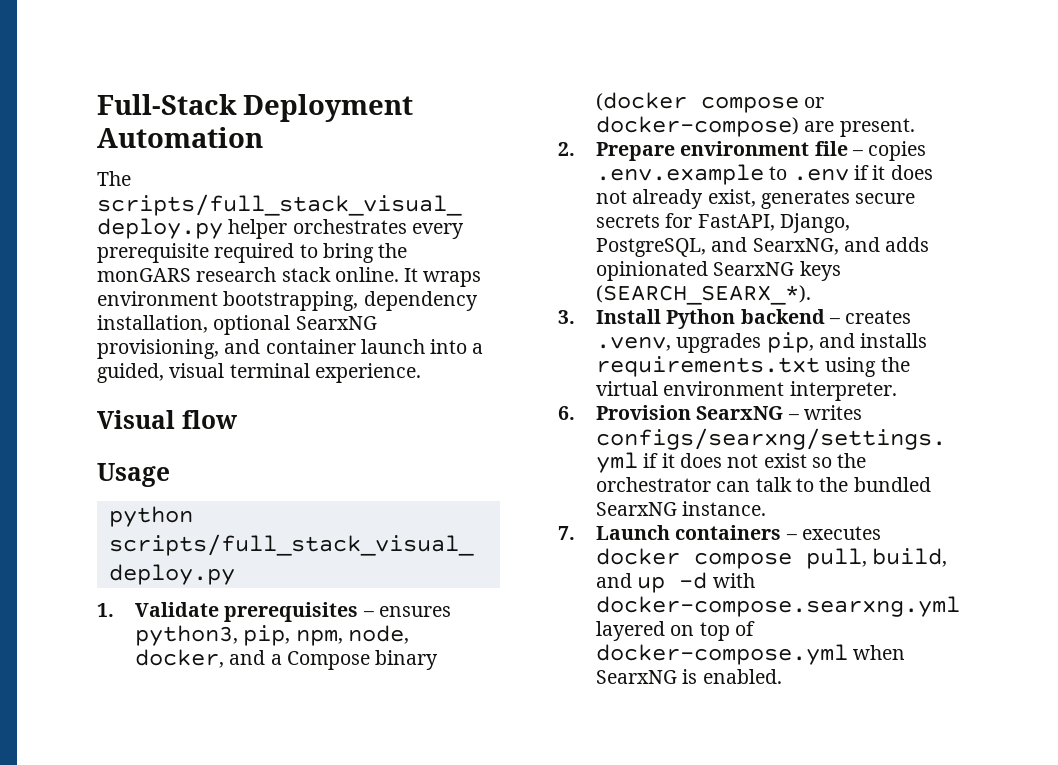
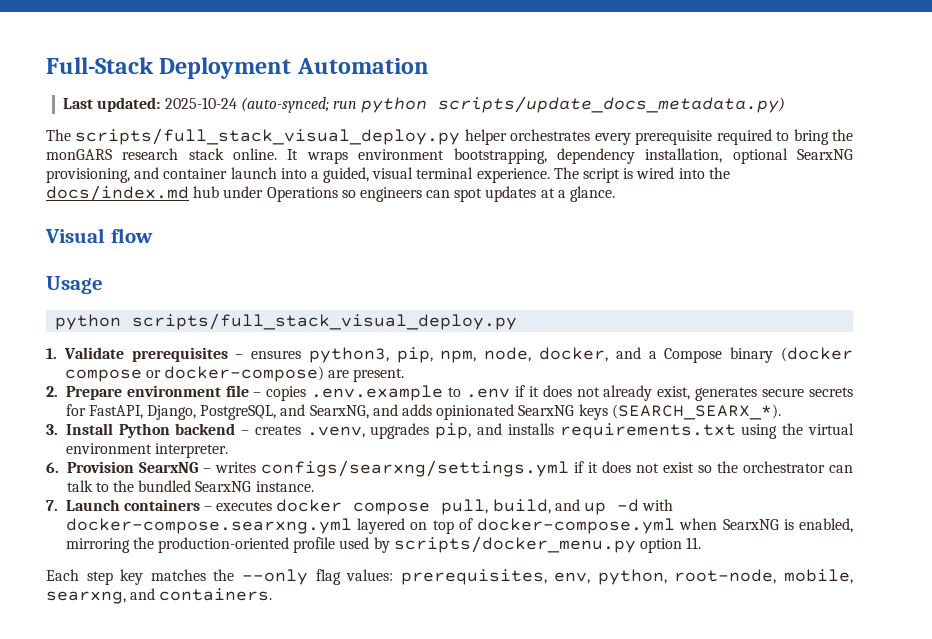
(263, 137) none -> [63,96,786,113] // Last updated: 2025-10-24 (auto-synced; run python scripts/update_docs_metadata.py)
(421, 373) none -> [553,167,730,183] [46,185,616,202] The script is wired into the docs/index.md hub under Operations so engineers can spot updates at a glance.
[702,669,782,684] enabled. -> [799,518,853,533] [65,536,702,553] [46,569,854,585] [46,588,273,604] enabled, mirroring the production-oriented profile used by scripts/docker_menu.py option 11. // Each step key matches the --only flag values: prerequisites, env, python, root-node, mobile, searxng, and containers.

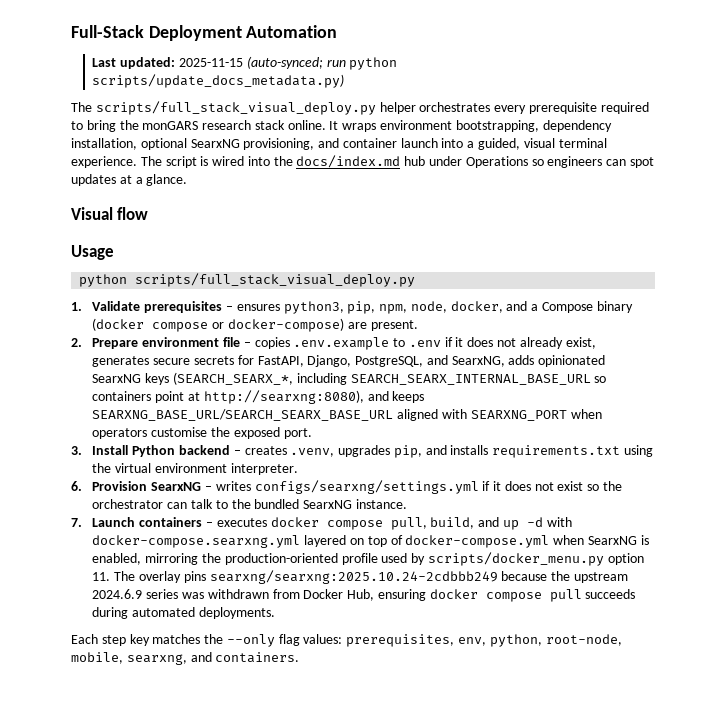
[164,97,237,109] 2025-10-24 -> [178,58,243,67] 2025-11-15
[372,404,398,416] and -> (505, 361) none
[611,404,781,420] (SEARCH_SEARX_*). -> [172,372,607,385] [92,390,425,404] [92,409,602,421] [92,427,312,439] (SEARCH_SEARX_*, including SEARCH_SEARX_INTERNAL_BASE_URL so containers point at http://searxng:8080), and keeps SEARXNG_BASE_URL/SEARCH_SEARX_BASE_URL aligned with SEARXNG_PORT when operators customise the exposed port.
(702, 543) none -> [114,570,628,584] [92,589,636,602] [92,607,275,619] The overlay pins searxng/searxng:2025.10.24-2cdbbb249 because the upstream 2024.6.9 series was withdrawn from Docker Hub, ensuring docker compose pull succeeds during automated deployments.

